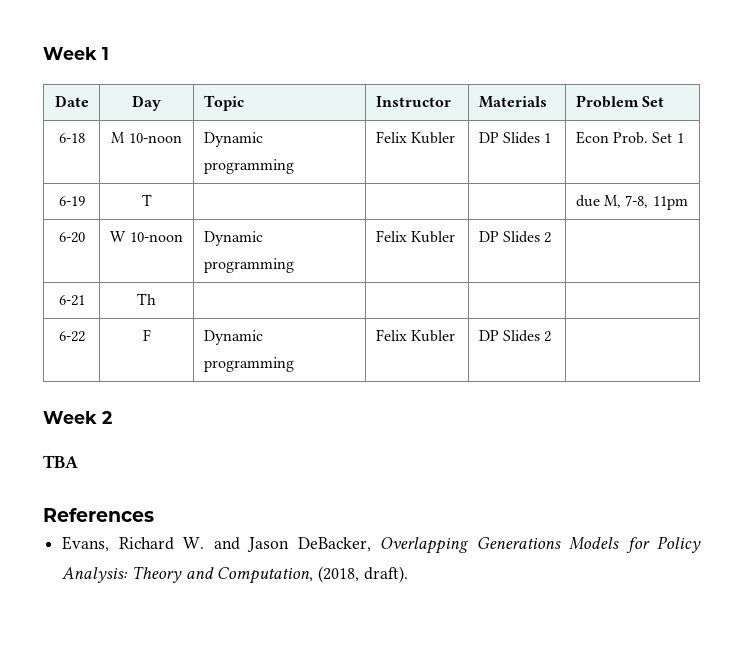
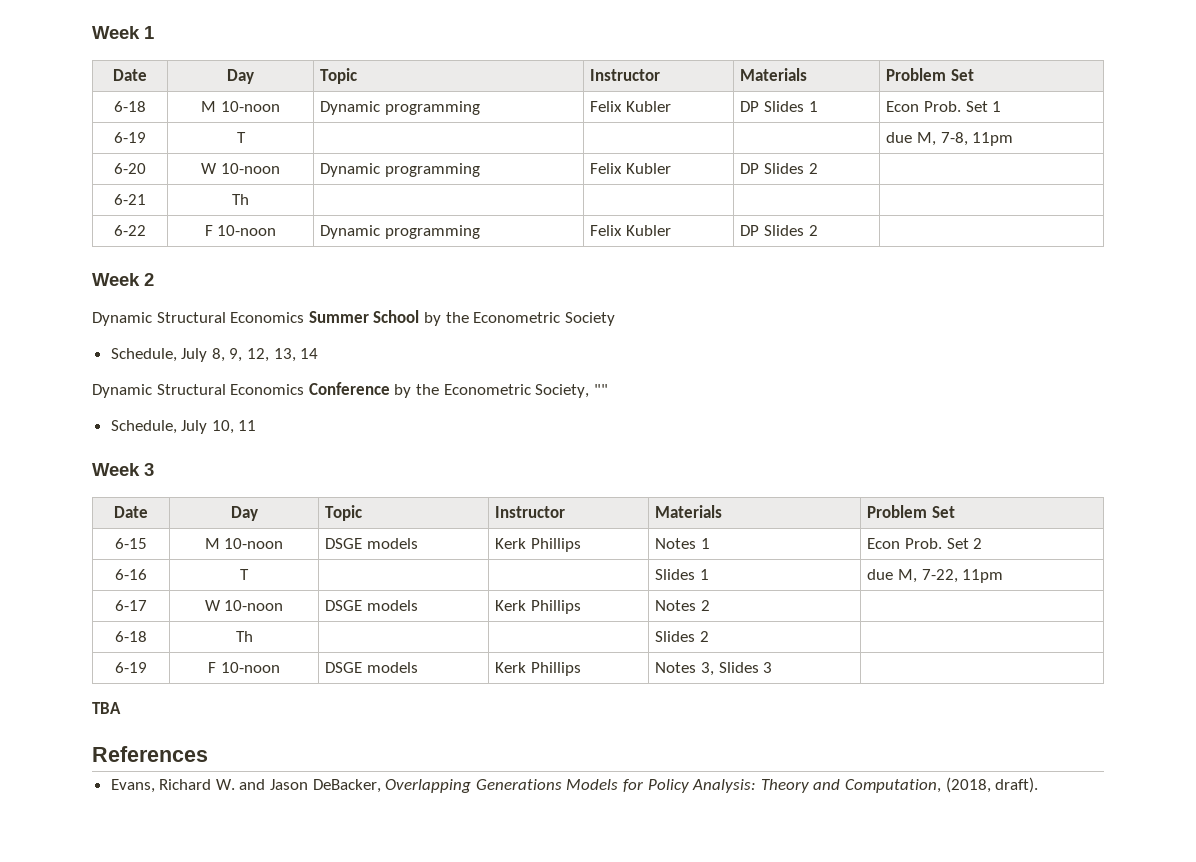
(151, 335) none -> [217,225,277,236] 10-noon
(112, 417) none -> [92,310,615,326] [110,348,319,362] [92,382,608,398] [110,420,257,434] [92,463,154,476] [114,506,148,518] [230,506,258,521] [325,505,363,521] [495,506,566,518] [655,505,723,518] [867,505,955,518] [115,538,147,549] [204,538,284,549] [325,538,418,549] [495,538,581,552] [655,538,710,549] [867,538,983,549] [115,569,147,580] [240,569,249,580] [655,569,709,580] [867,569,1004,583] [115,600,147,611] [204,600,284,611] [325,600,418,611] [495,600,581,614] [655,600,710,611] [115,631,147,642] [235,631,253,642] [655,631,709,642] [115,662,147,673] [208,662,280,673] [325,662,418,673] [495,662,581,676] [655,662,773,676] // Dynamic Structural Economics Summer School by the Econometric Society // Schedule, July 8, 9, 12, 13, 14 // Dynamic Structural Economics Conference by the Econometric Society, "" // Schedule, July 10, 11 // Week 3 // Date | Day | Topic | Instructor | Materials | Problem Set // 6-15 | M 10-noon | DSGE models | Kerk Phillips | Notes 1 | Econ Prob. Set 2 // 6-16 | T | | | Slides 1 | due M, 7-22, 11pm // 6-17 | W 10-noon | DSGE models | Kerk Phillips | Notes 2 | // 6-18 | Th | | | Slides 2 | // 6-19 | F 10-noon | DSGE models | Kerk Phillips | Notes 3, Slides 3 |

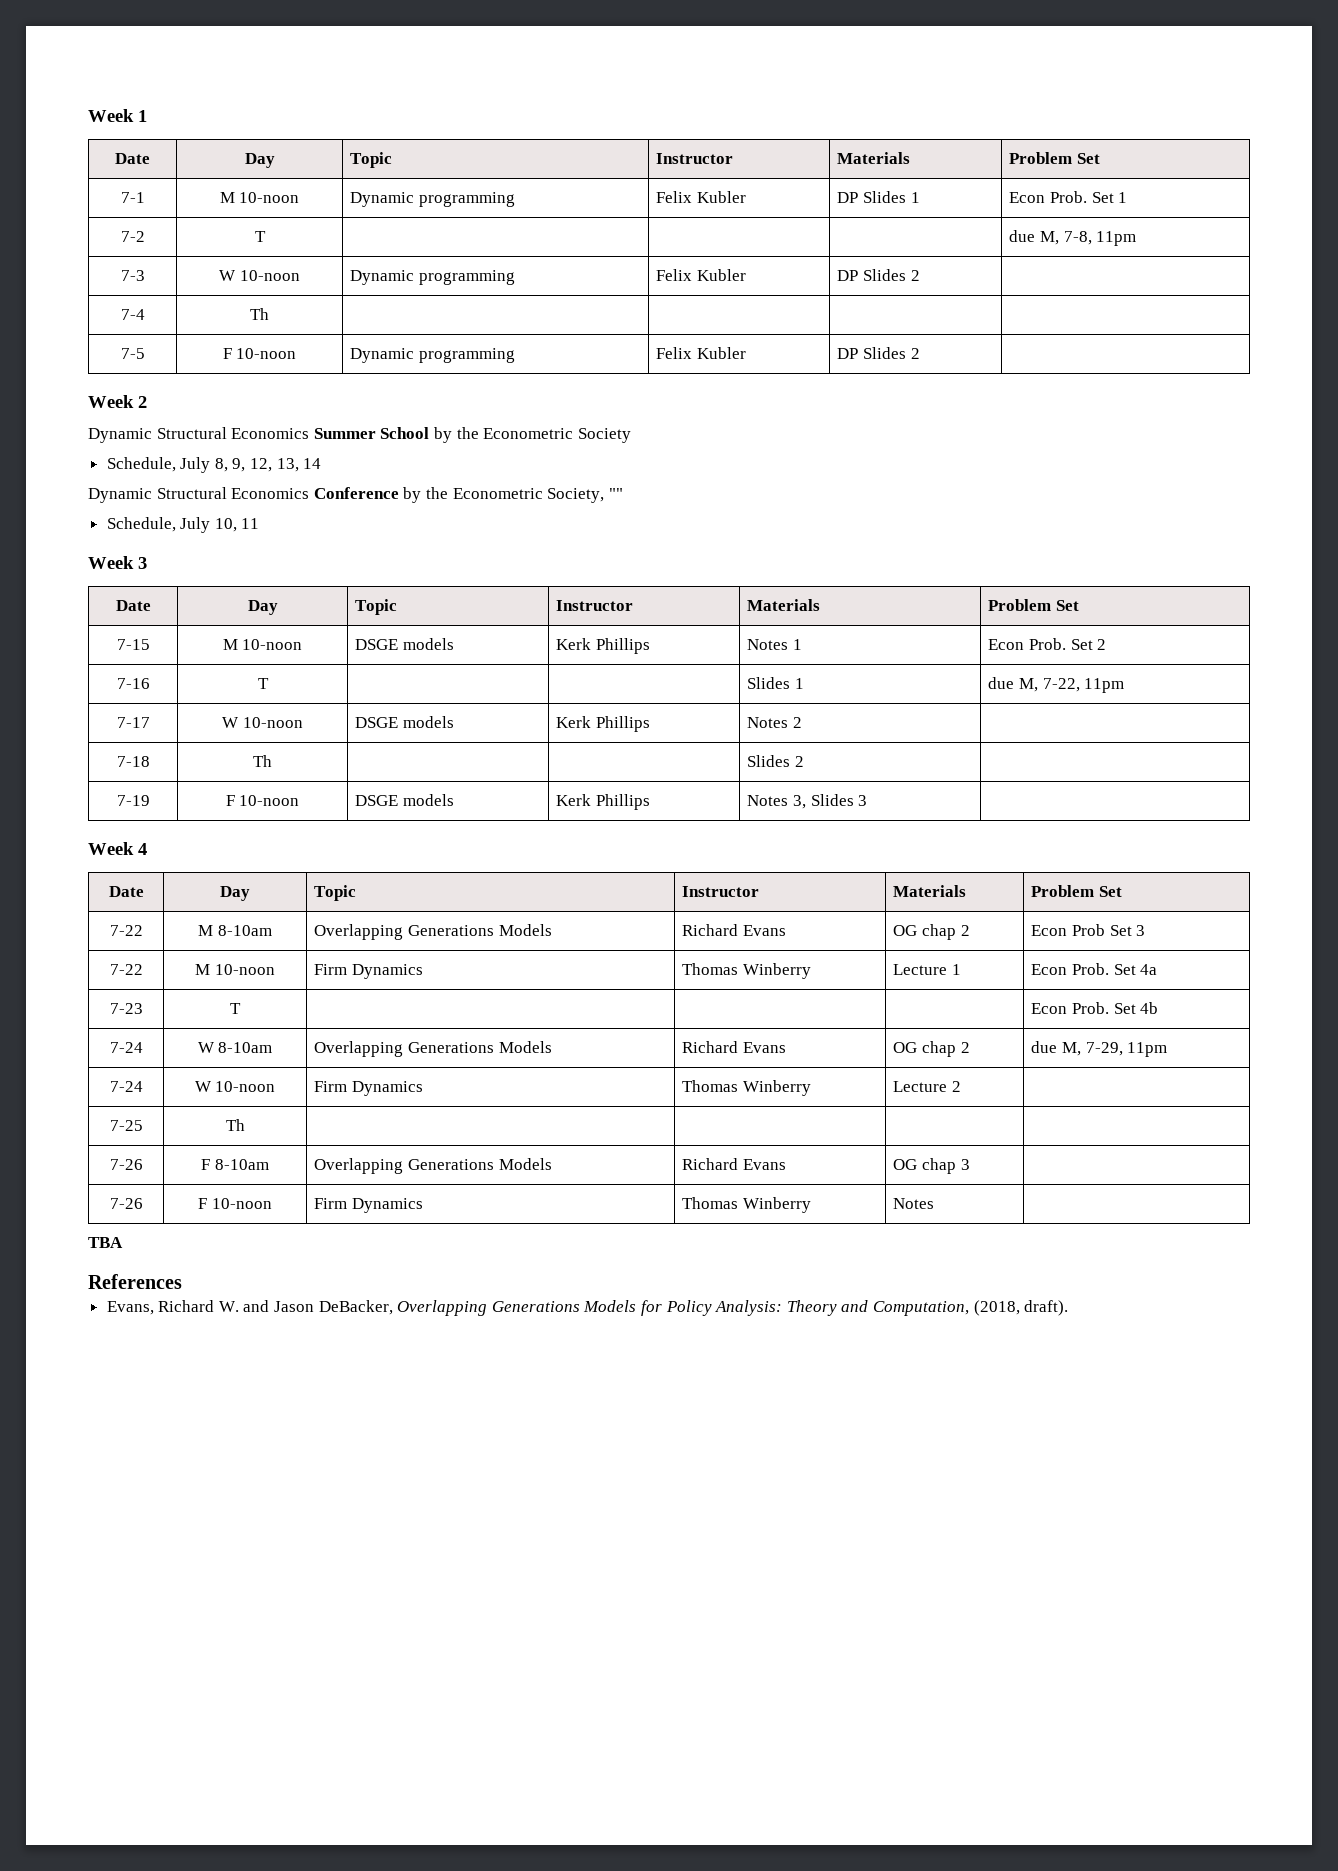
[114,101,146,112] 6-18 -> [120,192,145,203] 7-1
[114,132,146,143] 6-19 -> [120,231,145,242] 7-2
[114,163,146,174] 6-20 -> [120,270,145,281] 7-3
[114,194,146,205] [232,194,249,205] [114,225,146,236] 6-21 | Th | | | | // 6-22 -> [120,309,145,320] [250,308,269,320] [120,348,145,359] 7-4 | Th | | | | // 7-5
[115,538,147,549] 6-15 -> [116,639,150,650] 7-15
[115,569,147,580] 6-16 -> [116,678,150,689] 7-16
[115,600,147,611] 6-17 -> [116,717,150,728] 7-17
[115,631,147,642] 6-18 -> [116,756,150,767] 7-18
[115,662,147,673] 6-19 -> [116,795,150,806] 7-19
(773, 667) none -> [88,842,147,855] [108,886,144,897] [220,886,250,901] [314,885,357,901] [682,886,760,897] [893,885,967,897] [1031,885,1123,897] [109,925,143,936] [198,925,272,936] [314,924,552,940] [682,924,787,936] [893,924,970,940] [1031,924,1146,936] [109,964,143,975] [195,964,275,975] [314,964,424,979] [682,963,812,979] [893,964,962,975] [1031,963,1158,975] [109,1003,143,1014] [230,1003,241,1014] [1031,1002,1159,1014] [109,1042,143,1053] [197,1042,273,1053] [314,1041,552,1057] [682,1041,787,1053] [893,1041,970,1057] [1031,1041,1168,1057] [109,1081,143,1092] [194,1081,276,1092] [314,1081,424,1096] [682,1080,812,1096] [893,1081,962,1092] [109,1120,143,1131] [225,1119,245,1131] [109,1159,143,1170] [201,1159,269,1170] [314,1158,552,1174] [682,1158,787,1170] [893,1158,970,1174] [109,1198,143,1209] [198,1198,272,1209] [314,1198,424,1213] [682,1197,812,1213] [893,1198,935,1209] // Week 4 // Date | Day | Topic | Instructor | Materials | Problem Set // 7-22 | M 8-10am | Overlapping Generations Models | Richard Evans | OG chap 2 | Econ Prob Set 3 // 7-22 | M 10-noon | Firm Dynamics | Thomas Winberry | Lecture 1 | Econ Prob. Set 4a // 7-23 | T | | | | Econ Prob. Set 4b // 7-24 | W 8-10am | Overlapping Generations Models | Richard Evans | OG chap 2 | due M, 7-29, 11pm // 7-24 | W 10-noon | Firm Dynamics | Thomas Winberry | Lecture 2 | // 7-25 | Th | | | | // 7-26 | F 8-10am | Overlapping Generations Models | Richard Evans | OG chap 3 | // 7-26 | F 10-noon | Firm Dynamics | Thomas Winberry | Notes |

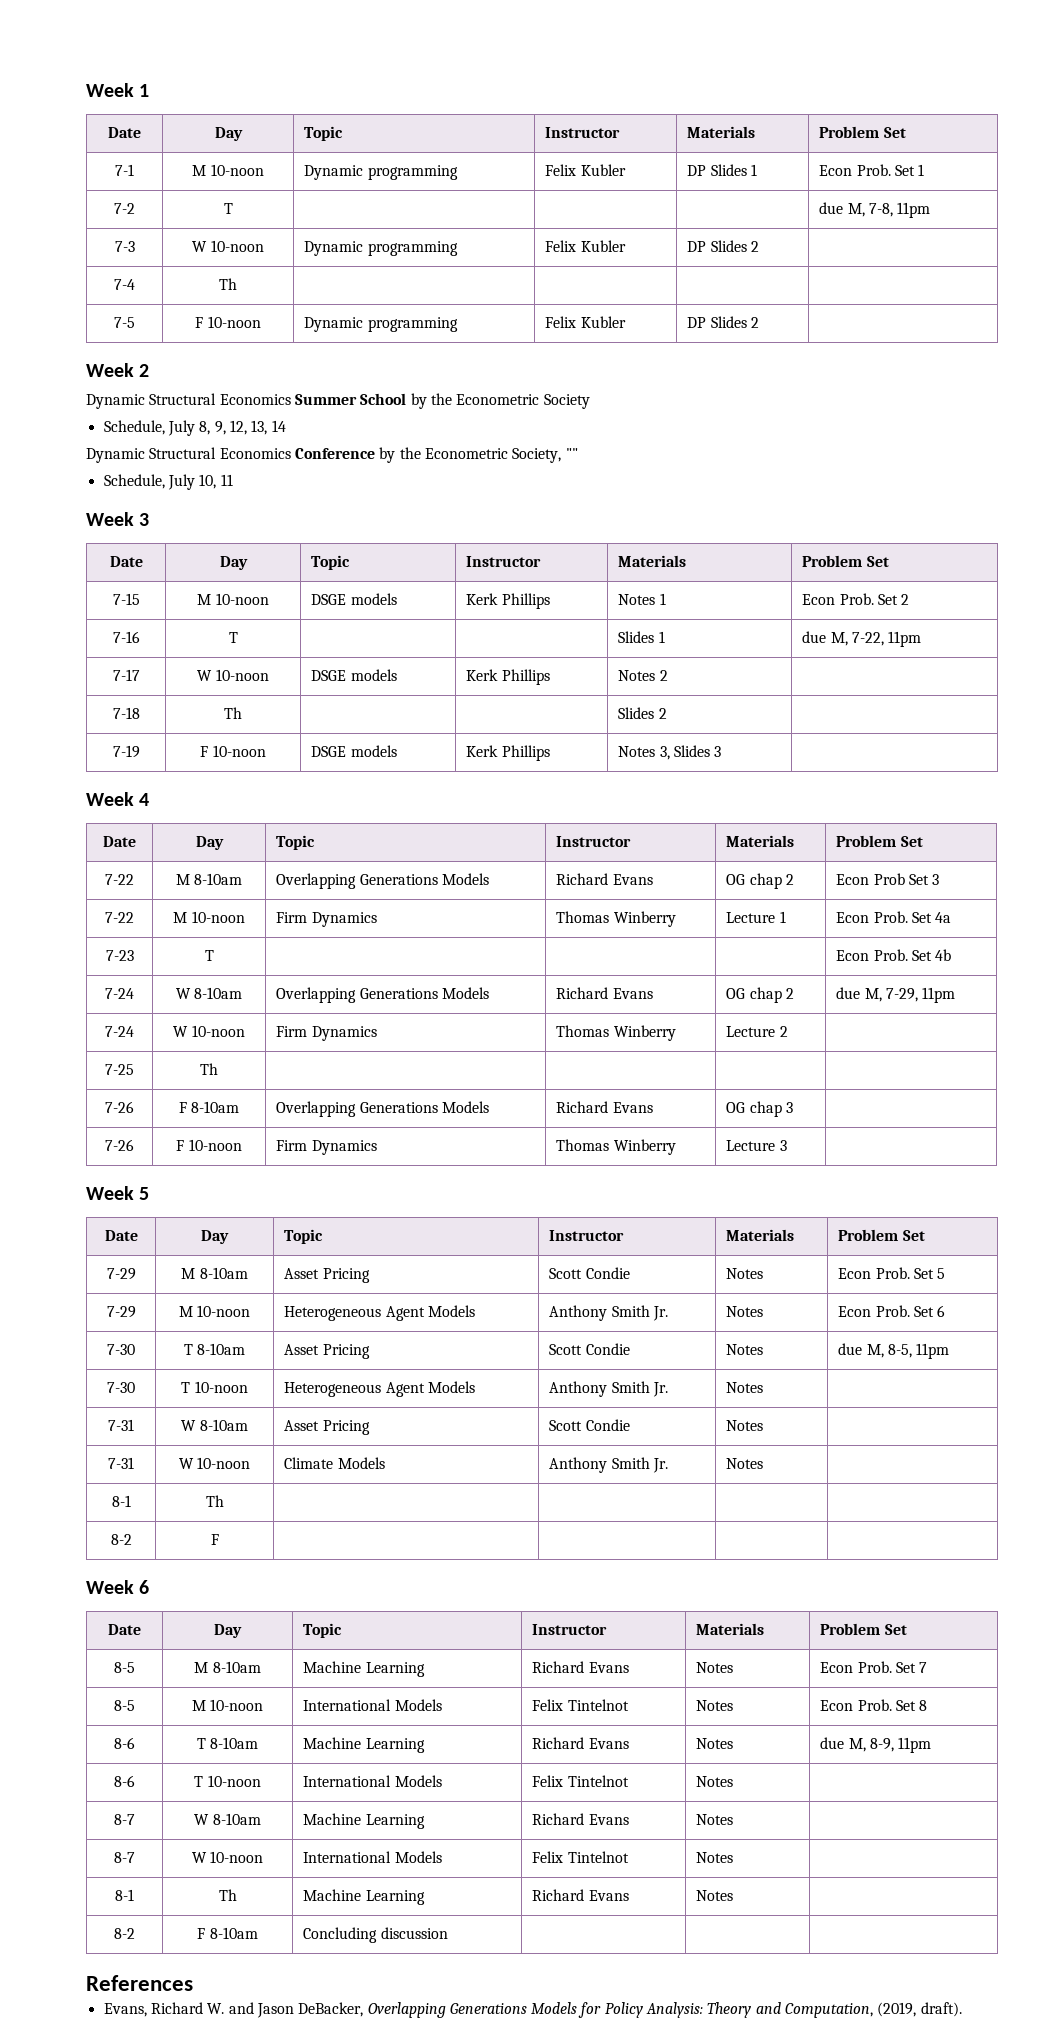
[893,1198,935,1209] [88,1237,123,1248] Notes | // TBA -> [726,1140,787,1151] [86,1186,150,1200] [104,1230,138,1241] [201,1230,229,1244] [284,1229,324,1244] [549,1230,625,1241] [726,1229,795,1241] [838,1229,925,1241] [106,1268,136,1280] [181,1267,248,1279] [284,1268,370,1283] [549,1267,630,1279] [726,1268,764,1279] [838,1267,946,1279] [106,1306,136,1318] [178,1305,251,1317] [284,1305,475,1321] [549,1305,668,1321] [726,1306,764,1317] [838,1305,946,1317] [107,1344,135,1355] [183,1343,246,1355] [284,1344,370,1359] [549,1343,630,1355] [726,1344,764,1355] [838,1343,950,1359] [107,1382,135,1393] [181,1381,248,1393] [284,1381,475,1397] [549,1381,668,1397] [726,1382,764,1393] [108,1419,134,1431] [181,1419,248,1431] [284,1420,370,1435] [549,1419,630,1431] [726,1420,764,1431] [108,1457,134,1469] [178,1457,251,1469] [284,1457,385,1469] [549,1457,668,1473] [726,1458,764,1469] [111,1495,131,1507] [205,1495,224,1507] [110,1534,132,1545] [210,1534,219,1545] [86,1580,150,1594] [108,1624,141,1635] [214,1624,242,1638] [303,1623,343,1638] [532,1624,608,1635] [696,1623,765,1635] [820,1623,907,1635] [114,1662,135,1673] [194,1661,261,1673] [303,1661,425,1677] [532,1661,629,1673] [696,1662,734,1673] [820,1661,928,1673] [114,1700,135,1711] [191,1699,264,1711] [303,1699,442,1711] [532,1699,629,1711] [696,1700,734,1711] [820,1699,928,1711] [114,1737,135,1749] [196,1737,259,1749] [303,1737,425,1753] [532,1737,629,1749] [696,1738,734,1749] [820,1737,932,1753] [114,1775,135,1787] [194,1775,261,1787] [303,1775,442,1787] [532,1775,629,1787] [696,1776,734,1787] [114,1814,135,1825] [194,1813,261,1825] [303,1813,425,1829] [532,1813,629,1825] [696,1814,734,1825] [114,1852,135,1863] [191,1851,264,1863] [303,1851,442,1863] [532,1851,629,1863] [696,1852,734,1863] [115,1889,134,1901] [218,1889,237,1901] [303,1889,425,1905] [532,1889,629,1901] [696,1890,734,1901] [114,1928,135,1939] [197,1927,258,1939] [303,1927,448,1943] Lecture 3 | // Week 5 // Date | Day | Topic | Instructor | Materials | Problem Set // 7-29 | M 8-10am | Asset Pricing | Scott Condie | Notes | Econ Prob. Set 5 // 7-29 | M 10-noon | Heterogeneous Agent Models | Anthony Smith Jr. | Notes | Econ Prob. Set 6 // 7-30 | T 8-10am | Asset Pricing | Scott Condie | Notes | due M, 8-5, 11pm // 7-30 | T 10-noon | Heterogeneous Agent Models | Anthony Smith Jr. | Notes | // 7-31 | W 8-10am | Asset Pricing | Scott Condie | Notes | // 7-31 | W 10-noon | Climate Models | Anthony Smith Jr. | Notes | // 8-1 | Th | | | | // 8-2 | F | | | | // Week 6 // Date | Day | Topic | Instructor | Materials | Problem Set // 8-5 | M 8-10am | Machine Learning | Richard Evans | Notes | Econ Prob. Set 7 // 8-5 | M 10-noon | International Models | Felix Tintelnot | Notes | Econ Prob. Set 8 // 8-6 | T 8-10am | Machine Learning | Richard Evans | Notes | due M, 8-9, 11pm // 8-6 | T 10-noon | International Models | Felix Tintelnot | Notes | // 8-7 | W 8-10am | Machine Learning | Richard Evans | Notes | // 8-7 | W 10-noon | International Models | Felix Tintelnot | Notes | // 8-1 | Th | Machine Learning | Richard Evans | Notes | // 8-2 | F 8-10am | Concluding discussion | | |
[973,1300,1020,1316] (2018, -> [877,2002,917,2017] (2019,

